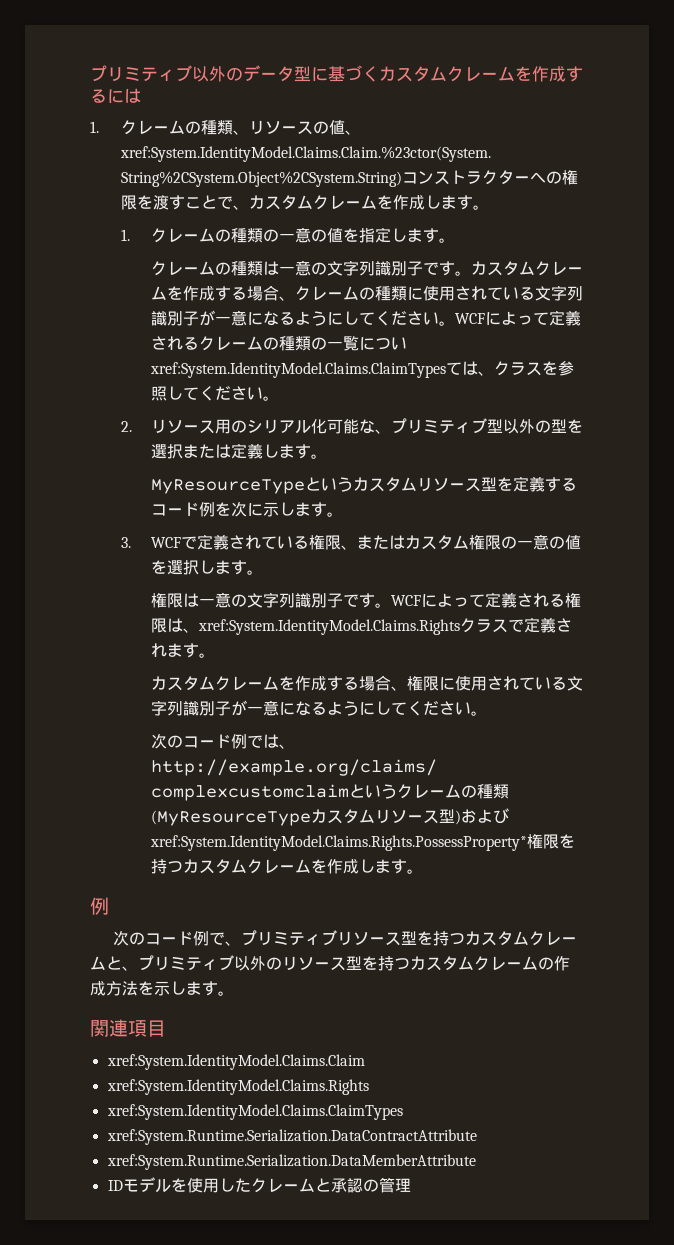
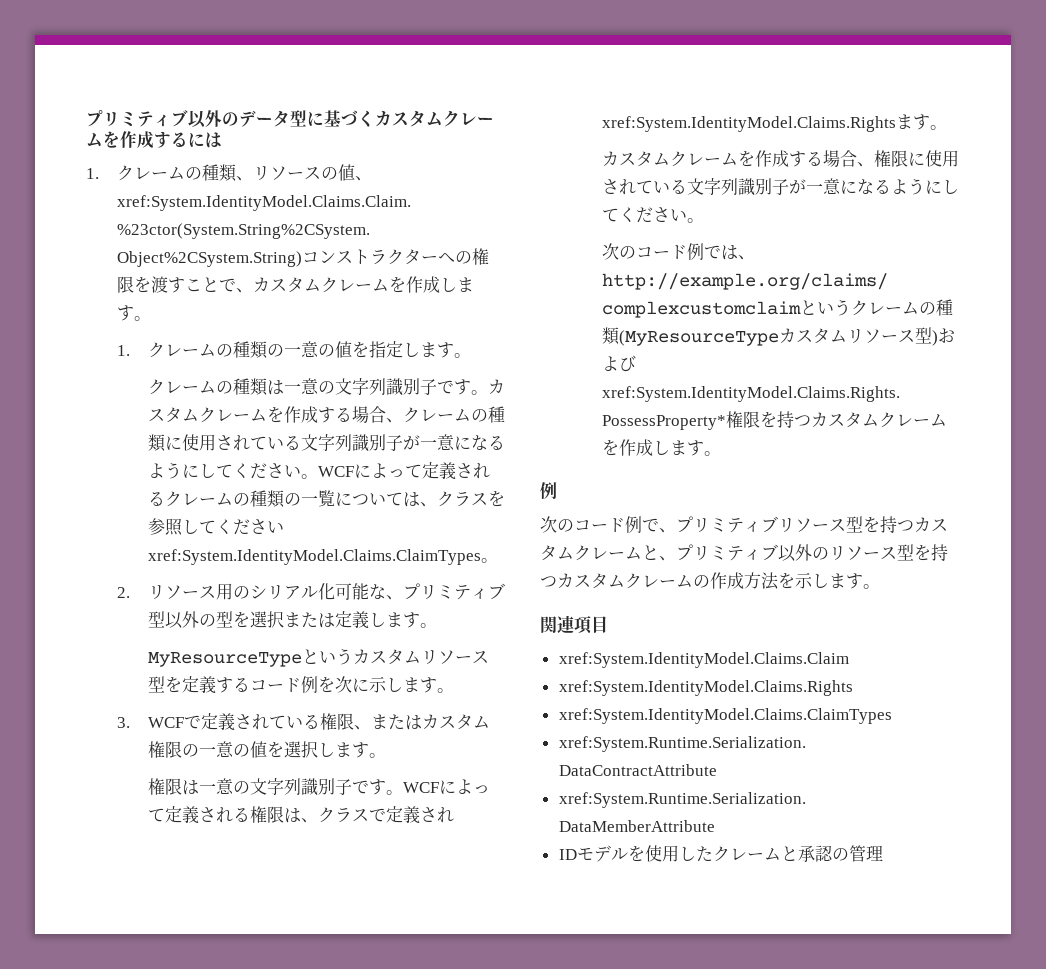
[150,362,447,378] xref:System.IdentityModel.Claims.ClaimTypes -> (387, 499) none
(264, 393) none -> [148,549,482,565] xref:System.IdentityModel.Claims.ClaimTypes
[198,619,461,635] xref:System.IdentityModel.Claims.Rights -> (319, 820) none
(168, 650) none -> [602,116,897,132] xref:System.IdentityModel.Claims.Rights

